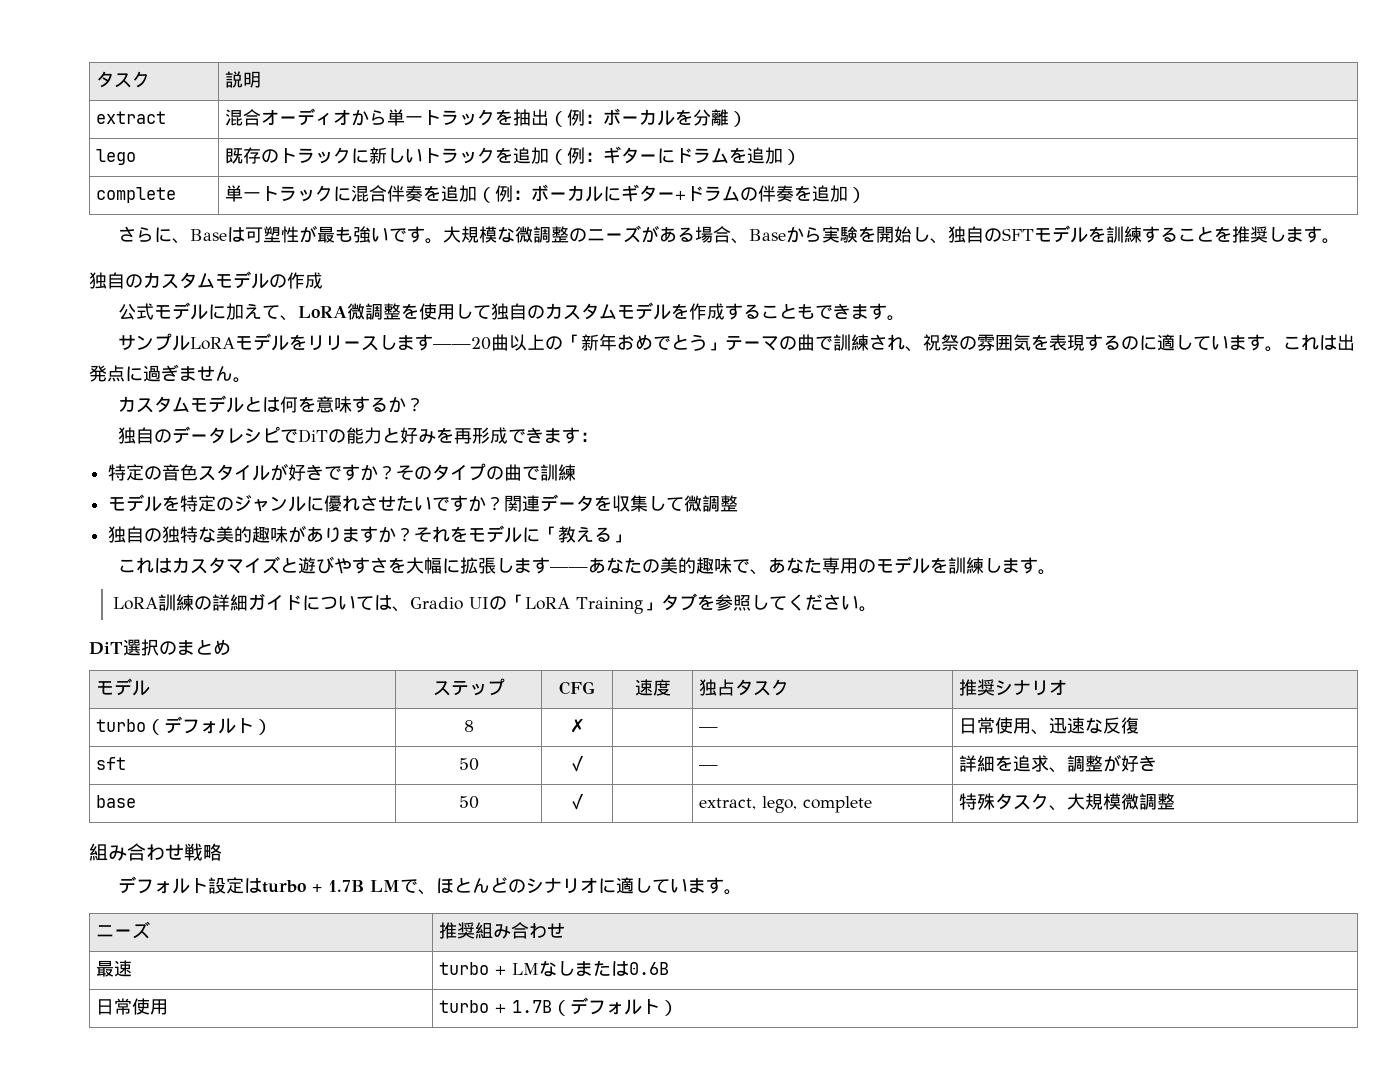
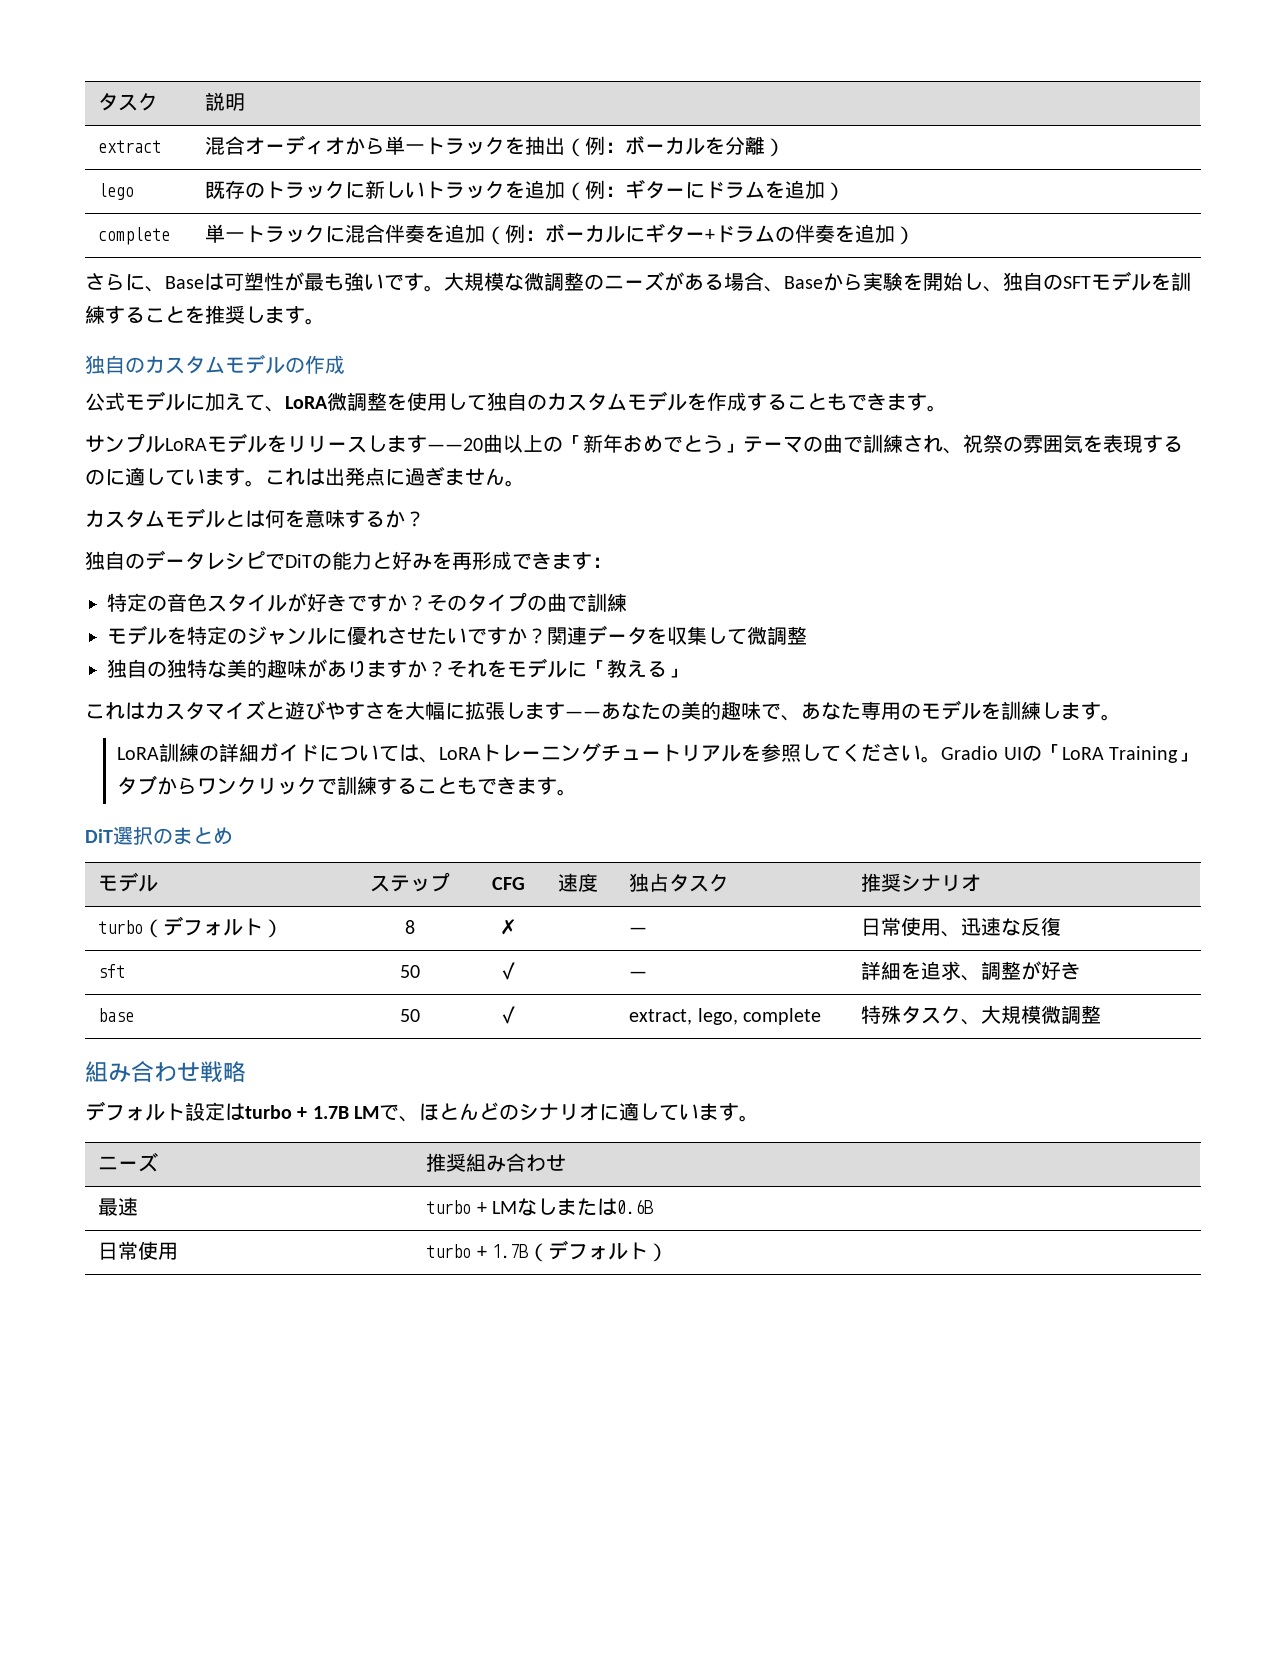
(411, 609) none -> [439,743,942,763] LoRAトレーニングチュートリアルを参照してください。
[697,594,860,611] を参照してください -> [157,776,558,795] からワンクリックで訓練することもできます

